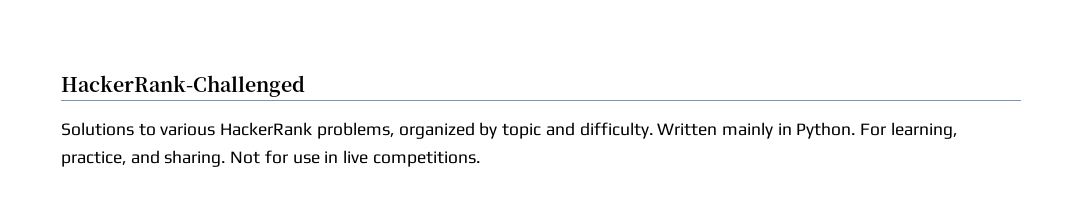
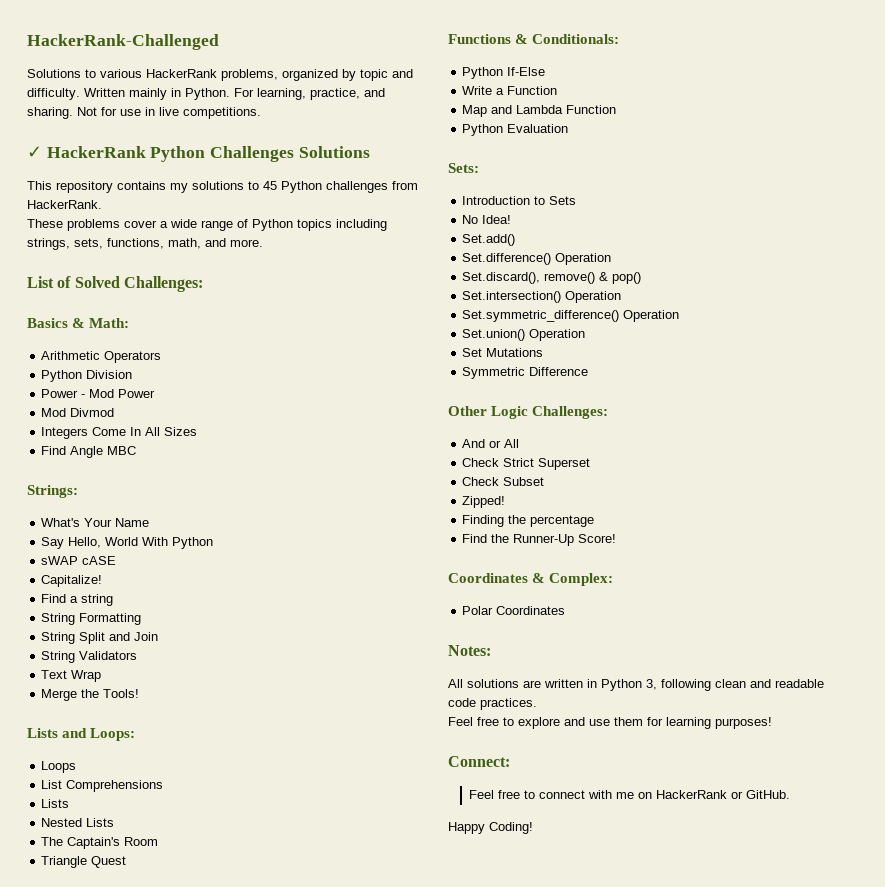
(480, 159) none -> [27,146,370,162] [27,181,418,193] [27,200,102,209] [27,219,387,231] [27,238,263,250] [27,276,203,292] [27,318,130,328] [41,351,162,363] [41,370,133,382] [41,389,156,398] [41,408,115,417] [41,427,198,439] [41,446,137,458] [27,485,78,498] [41,518,150,527] [41,537,214,549] [41,556,117,565] [41,575,103,587] [41,594,114,606] [41,613,142,625] [41,632,159,644] [41,651,138,663] [41,670,102,682] [41,689,140,701] [27,728,136,741] [41,761,77,773] [41,780,164,792] [41,799,70,808] [41,818,115,827] [41,837,159,849] [41,856,127,868] [448,34,620,44] [462,67,546,79] [462,86,558,95] [462,105,617,117] [462,124,569,136] [448,163,479,173] [462,196,577,205] [462,215,512,224] [462,234,516,246] [462,253,612,265] [462,272,642,284] [462,291,622,303] [462,310,680,322] [462,329,586,341] [462,348,544,357] [462,367,589,379] [448,406,609,419] [462,439,520,448] [462,458,591,470] [462,477,545,486] [462,496,506,508] [462,515,595,527] [462,534,617,546] [448,573,614,586] [462,606,566,615] [448,645,491,656] [448,679,824,691] [448,698,537,710] [448,717,772,729] [448,756,510,767] [468,790,790,799] [448,822,533,834] // ✓ HackerRank Python Challenges Solutions // This repository contains my solutions to 45 Python challenges from HackerRank. // These problems cover a wide range of Python topics including strings, sets, functions, math, and more. // List of Solved Challenges: // Basics & Math: // Arithmetic Operators // Python Division // Power - Mod Power // Mod Divmod // Integers Come In All Sizes // Find Angle MBC // Strings: // What's Your Name // Say Hello, World With Python // sWAP cASE // Capitalize! // Find a string // String Formatting // String Split and Join // String Validators // Text Wrap // Merge the Tools! // Lists and Loops: // Loops // List Comprehensions // Lists // Nested Lists // The Captain's Room // Triangle Quest // Functions & Conditionals: // Python If-Else // Write a Function // Map and Lambda Function // Python Evaluation // Sets: // Introduction to Sets // No Idea! // Set.add() // Set.difference() Operation // Set.discard(), remove() & pop() // Set.intersection() Operation // Set.symmetric_difference() Operation // Set.union() Operation // Set Mutations // Symmetric Difference // Other Logic Challenges: // And or All // Check Strict Superset // Check Subset // Zipped! // Finding the percentage // Find the Runner-Up Score! // Coordinates & Complex: // Polar Coordinates // Notes: // All solutions are written in Python 3, following clean and readable code practices. // Feel free to explore and use them for learning purposes! // Connect: // Feel free to connect with me on HackerRank or GitHub. // Happy Coding!

